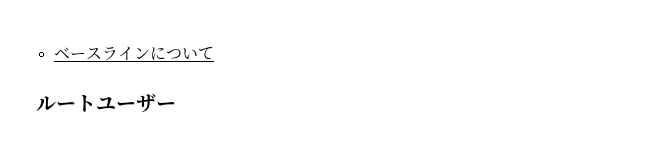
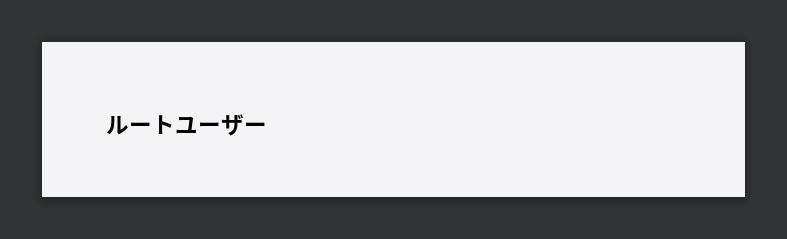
[53,46,214,61] ベースラインについて // -> (106, 125) none

